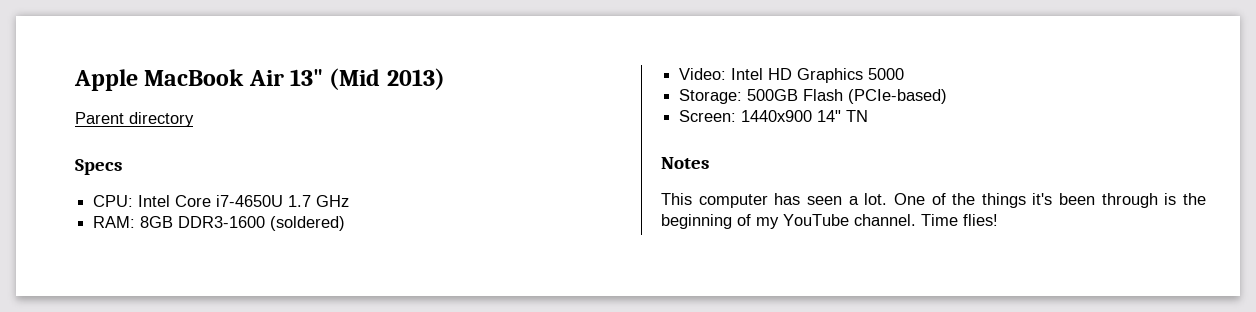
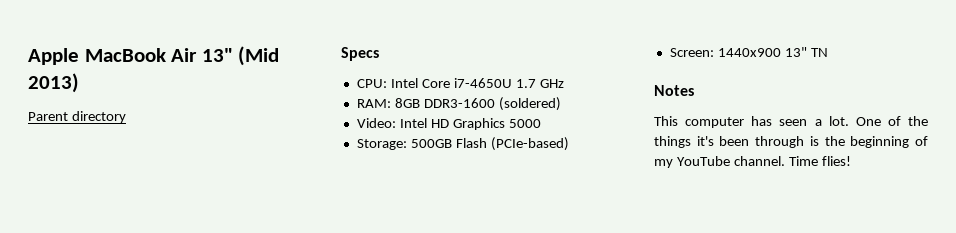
[817,110,842,122] 14" -> [784,47,807,57] 13"

